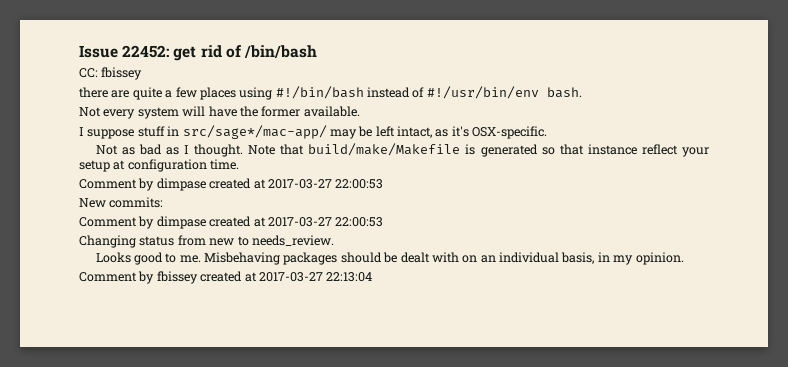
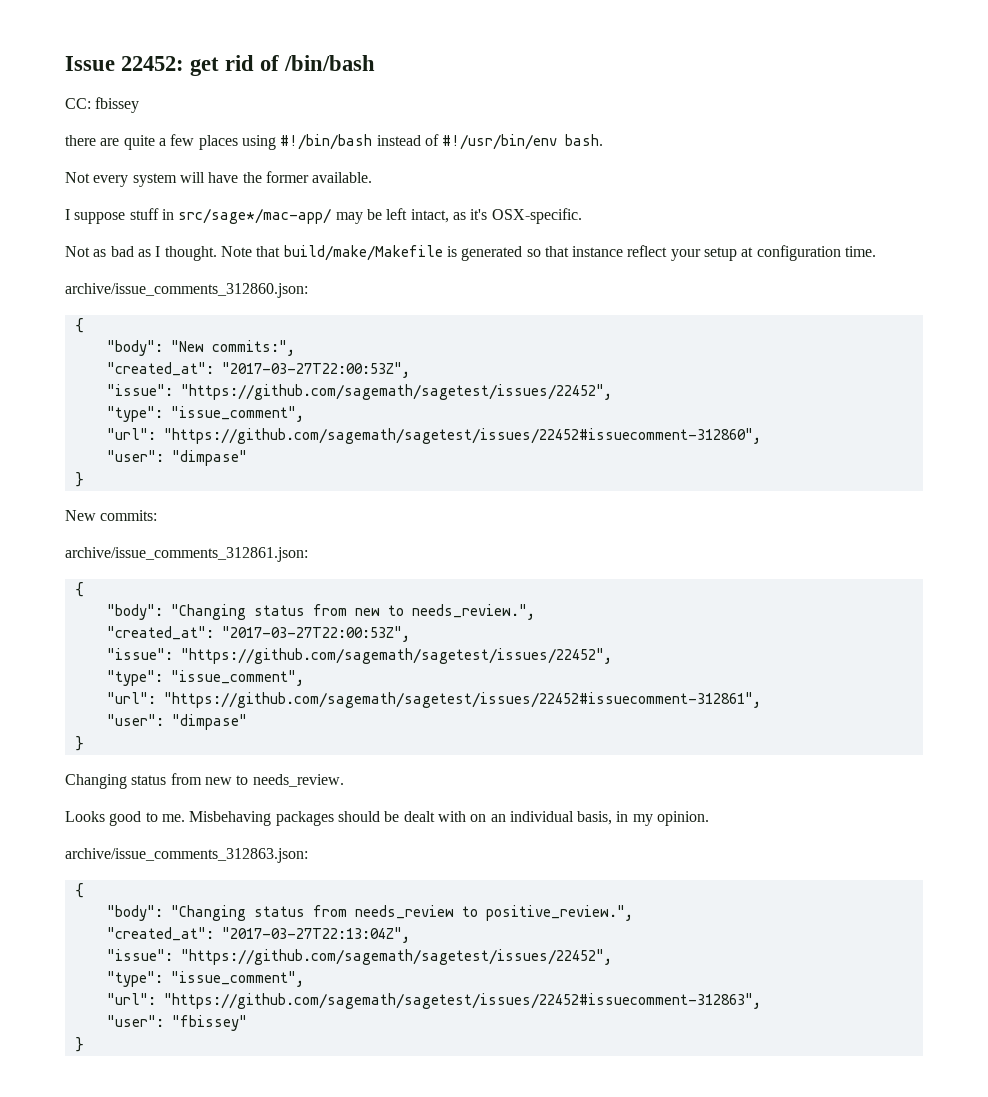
[79,178,384,191] [79,197,164,208] [79,216,384,229] Comment by dimpase created at 2017-03-27 22:00:53 // New commits: // Comment by dimpase created at 2017-03-27 22:00:53 -> [65,283,308,298] [74,318,84,333] [106,340,295,356] [106,362,410,378] [106,384,612,400] [106,406,304,422] [106,428,761,444] [106,450,247,466] [74,472,84,487] [65,510,158,521] [65,547,308,562] [74,582,84,597] [106,604,535,620] [106,626,410,642] [106,648,612,664] [106,670,304,686] [106,692,761,708] [106,714,247,730] [74,736,84,751] archive/issue_comments_312860.json: // { // "body": "New commits:", // "created_at": "2017-03-27T22:00:53Z", // "issue": "https://github.com/sagemath/sagetest/issues/22452", // "type": "issue_comment", // "url": "https://github.com/sagemath/sagetest/issues/22452#issuecomment-312860", // "user": "dimpase" // } // New commits: // archive/issue_comments_312861.json: // { // "body": "Changing status from new to needs_review.", // "created_at": "2017-03-27T22:00:53Z", // "issue": "https://github.com/sagemath/sagetest/issues/22452", // "type": "issue_comment", // "url": "https://github.com/sagemath/sagetest/issues/22452#issuecomment-312861", // "user": "dimpase" // }
[79,271,373,284] Comment by fbissey created at 2017-03-27 22:13:04 -> [65,848,308,863] [74,883,84,898] [106,905,633,921] [106,927,410,943] [106,949,612,965] [106,971,304,987] [106,993,761,1009] [106,1015,247,1031] [74,1037,84,1052] archive/issue_comments_312863.json: // { // "body": "Changing status from needs_review to positive_review.", // "created_at": "2017-03-27T22:13:04Z", // "issue": "https://github.com/sagemath/sagetest/issues/22452", // "type": "issue_comment", // "url": "https://github.com/sagemath/sagetest/issues/22452#issuecomment-312863", // "user": "fbissey" // }

